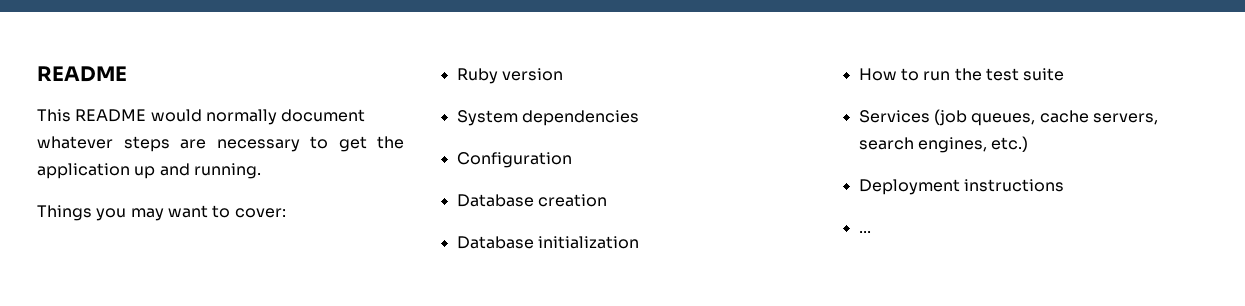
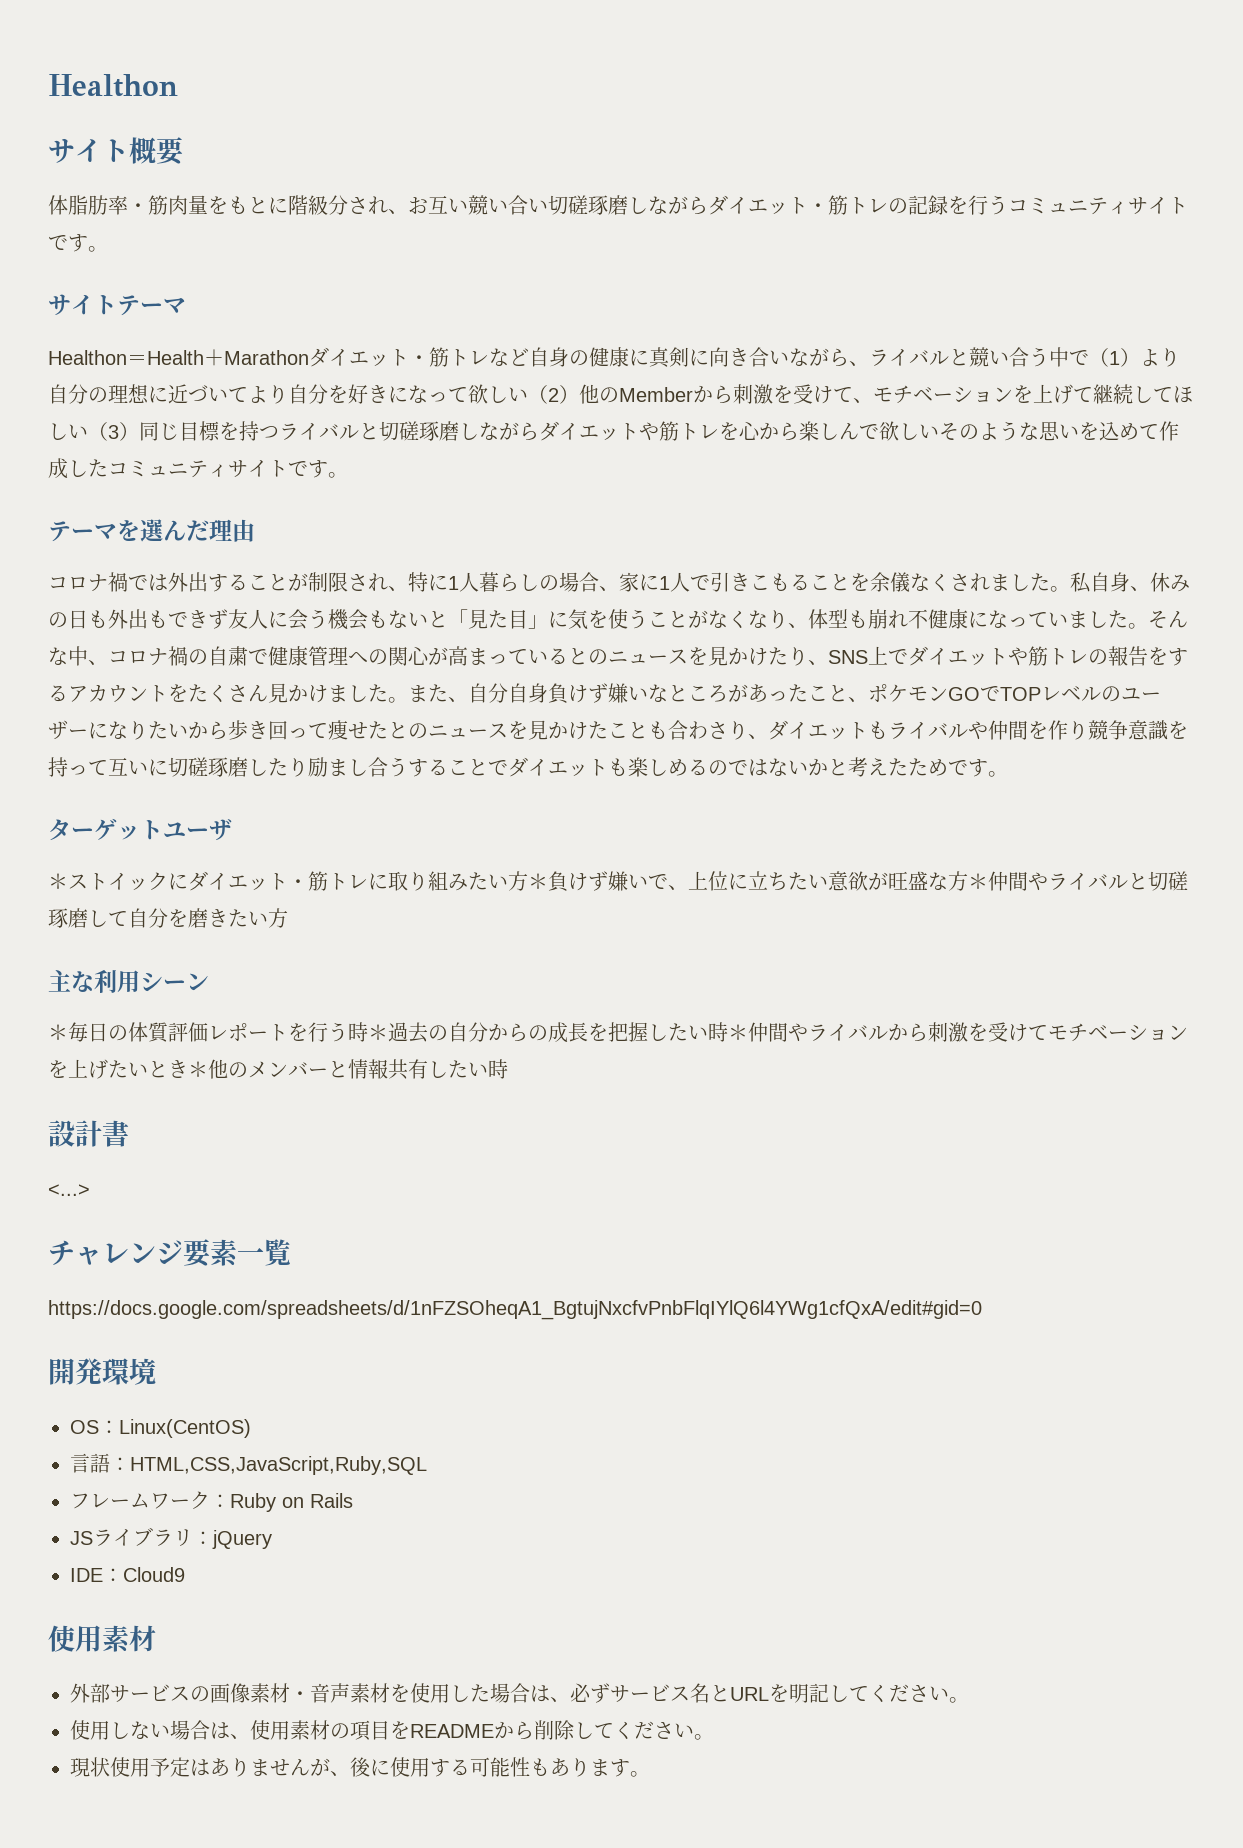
[37,66,127,82] [37,109,366,125] [37,136,404,152] [37,163,261,179] [37,205,286,221] [456,68,563,84] [456,110,639,126] [456,152,572,168] [456,194,607,207] [456,236,639,249] [858,68,1065,81] [858,109,1158,126] [858,136,1029,153] [858,179,1064,195] [858,231,871,233] README // This README would normally document whatever steps are necessary to get the application up and running. // Things you may want to cover: // Ruby version // System dependencies // Configuration // Database creation // Database initialization // How to run the test suite // Services (job queues, cache servers, search engines, etc.) // Deployment instructions // ... -> [48,74,178,97] [48,137,184,165] [48,195,1188,215] [48,234,108,252] [48,294,186,316] [48,347,1180,368] [48,384,1193,404] [48,421,1179,441] [48,458,348,479] [48,519,255,542] [48,572,1190,593] [48,609,1188,630] [48,646,1188,666] [48,683,1161,704] [48,720,1188,740] [48,757,1008,777] [48,818,232,841] [48,871,1188,892] [48,908,288,928] [48,969,209,994] [48,1022,1188,1043] [48,1059,508,1080] [48,1120,129,1147] [48,1184,90,1196] [48,1239,291,1267] [48,1300,982,1320] [48,1358,156,1385] [70,1419,251,1438] [70,1453,427,1475] [70,1491,353,1512] [70,1527,272,1549] [70,1567,185,1582] [48,1625,156,1652] [70,1683,969,1703] [70,1720,714,1741] [70,1757,650,1777] Healthon // サイト概要 // 体脂肪率・筋肉量をもとに階級分され、お互い競い合い切磋琢磨しながらダイエット・筋トレの記録を行うコミュニティサイトです。 // サイトテーマ // Healthon＝Health＋Marathonダイエット・筋トレなど自身の健康に真剣に向き合いながら、ライバルと競い合う中で（1）より自分の理想に近づいてより自分を好きになって欲しい（2）他のMemberから刺激を受けて、モチベーションを上げて継続してほしい（3）同じ目標を持つライバルと切磋琢磨しながらダイエットや筋トレを心から楽しんで欲しいそのような思いを込めて作成したコミュニティサイトです。 // テーマを選んだ理由 // コロナ禍では外出することが制限され、特に1人暮らしの場合、家に1人で引きこもることを余儀なくされました。私自身、休みの日も外出もできず友人に会う機会もないと「見た目」に気を使うことがなくなり、体型も崩れ不健康になっていました。そんな中、コロナ禍の自粛で健康管理への関心が高まっているとのニュースを見かけたり、SNS上でダイエットや筋トレの報告をするアカウントをたくさん見かけました。また、自分自身負けず嫌いなところがあったこと、ポケモンGOでTOPレベルのユーザーになりたいから歩き回って痩せたとのニュースを見かけたことも合わさり、ダイエットもライバルや仲間を作り競争意識を持って互いに切磋琢磨したり励まし合うすることでダイエットも楽しめるのではないかと考えたためです。 // ターゲットユーザ // ＊ストイックにダイエット・筋トレに取り組みたい方＊負けず嫌いで、上位に立ちたい意欲が旺盛な方＊仲間やライバルと切磋琢磨して自分を磨きたい方 // 主な利用シーン // ＊毎日の体質評価レポートを行う時＊過去の自分からの成長を把握したい時＊仲間やライバルから刺激を受けてモチベーションを上げたいとき＊他のメンバーと情報共有したい時 // 設計書 // <...> // チャレンジ要素一覧 // https://docs.google.com/spreadsheets/d/1nFZSOheqA1_BgtujNxcfvPnbFlqIYlQ6l4YWg1cfQxA/edit#gid=0 // 開発環境 // OS：Linux(CentOS) // 言語：HTML,CSS,JavaScript,Ruby,SQL // フレームワーク：Ruby on Rails // JSライブラリ：jQuery // IDE：Cloud9 // 使用素材 // 外部サービスの画像素材・音声素材を使用した場合は、必ずサービス名とURLを明記してください。 // 使用しない場合は、使用素材の項目をREADMEから削除してください。 // 現状使用予定はありませんが、後に使用する可能性もあります。

